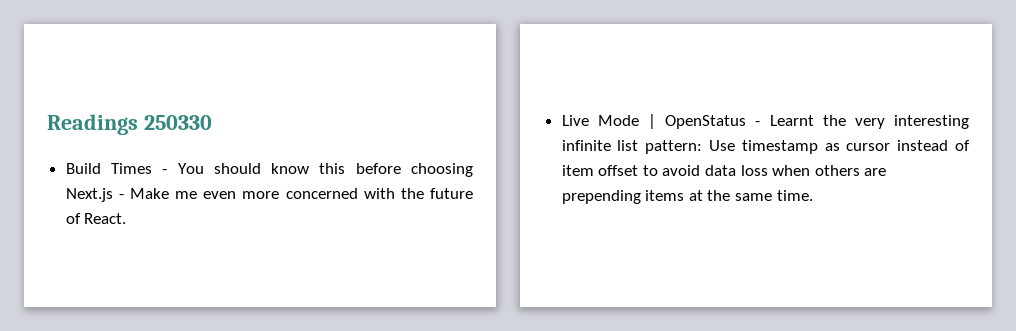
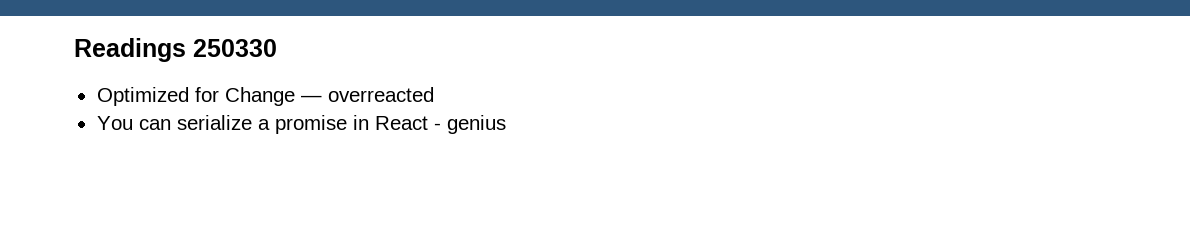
[65,163,474,177] [65,188,473,202] [65,213,127,224] [561,114,969,129] [561,140,970,154] [561,165,887,176] [561,190,813,204] Build Times - You should know this before choosing Next.js - Make me even more concerned with the future of React. // Live Mode | OpenStatus - Learnt the very interesting infinite list pattern: Use timestamp as cursor instead of item offset to avoid data loss when others are prepending items at the same time. -> [96,87,434,106] [96,115,506,134] Optimized for Change — overreacted // You can serialize a promise in React - genius

